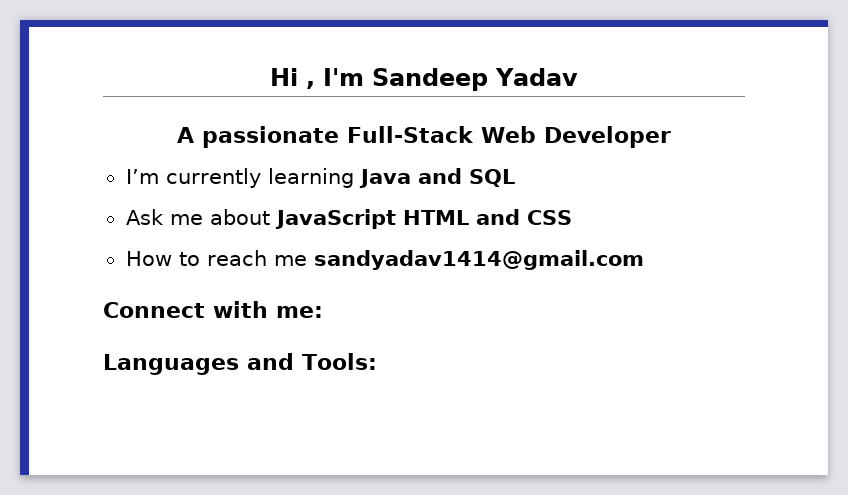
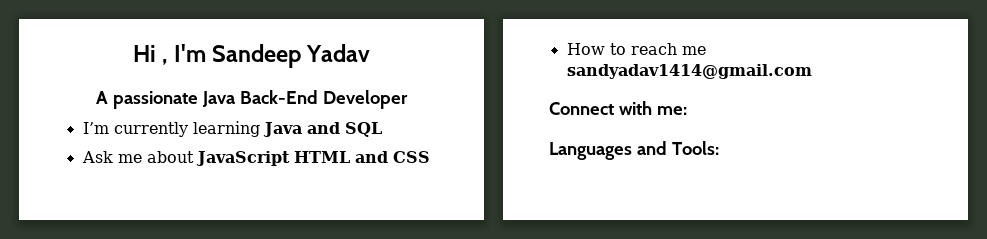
[347,126,536,143] Full-Stack Web -> [202,90,318,107] Java Back-End

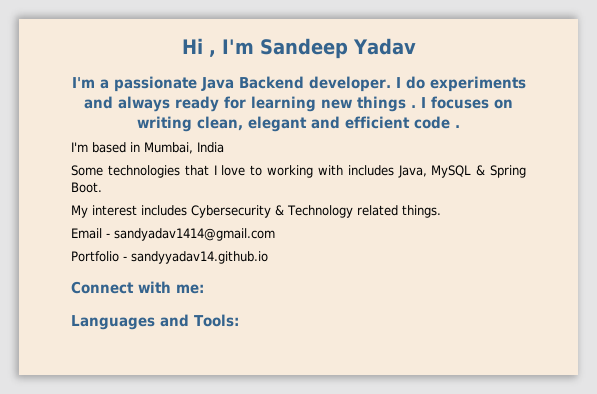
[96,90,408,109] [82,121,382,137] [81,151,430,166] [566,43,706,55] [566,64,812,79] A passionate Java Back-End Developer // I’m currently learning Java and SQL // Ask me about JavaScript HTML and CSS // How to reach me sandyadav1414@gmail.com -> [71,76,526,92] [84,96,513,112] [137,116,460,132] [71,142,224,154] [71,165,526,178] [71,182,102,193] [71,205,441,218] [71,228,275,241] [71,251,268,264] I'm a passionate Java Backend developer. I do experiments and always ready for learning new things . I focuses on writing clean, elegant and efficient code . // I'm based in Mumbai, India // Some technologies that I love to working with includes Java, MySQL & Spring Boot. // My interest includes Cybersecurity & Technology related things. // Email - sandyadav1414@gmail.com // Portfolio - sandyyadav14.github.io

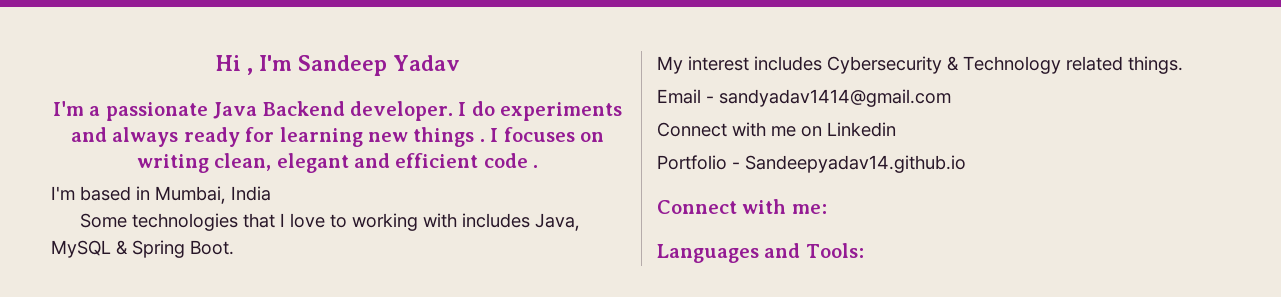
(275, 234) none -> [657,122,896,137] // Connect with me on Linkedin
[131,251,268,264] sandyyadav14.github.io -> [745,155,966,173] Sandeepyadav14.github.io

